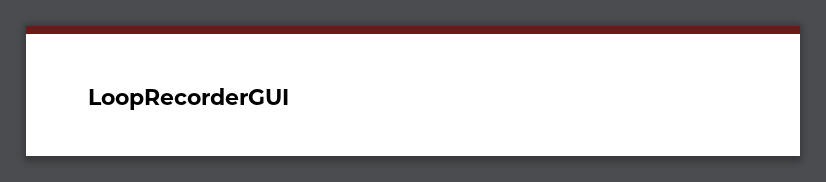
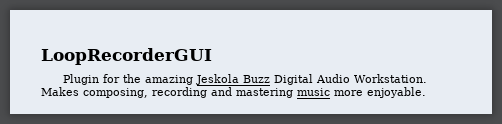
(289, 99) none -> [62,74,427,85] [41,87,426,98] // Plugin for the amazing Jeskola Buzz Digital Audio Workstation. Makes composing, recording and mastering music more enjoyable.

